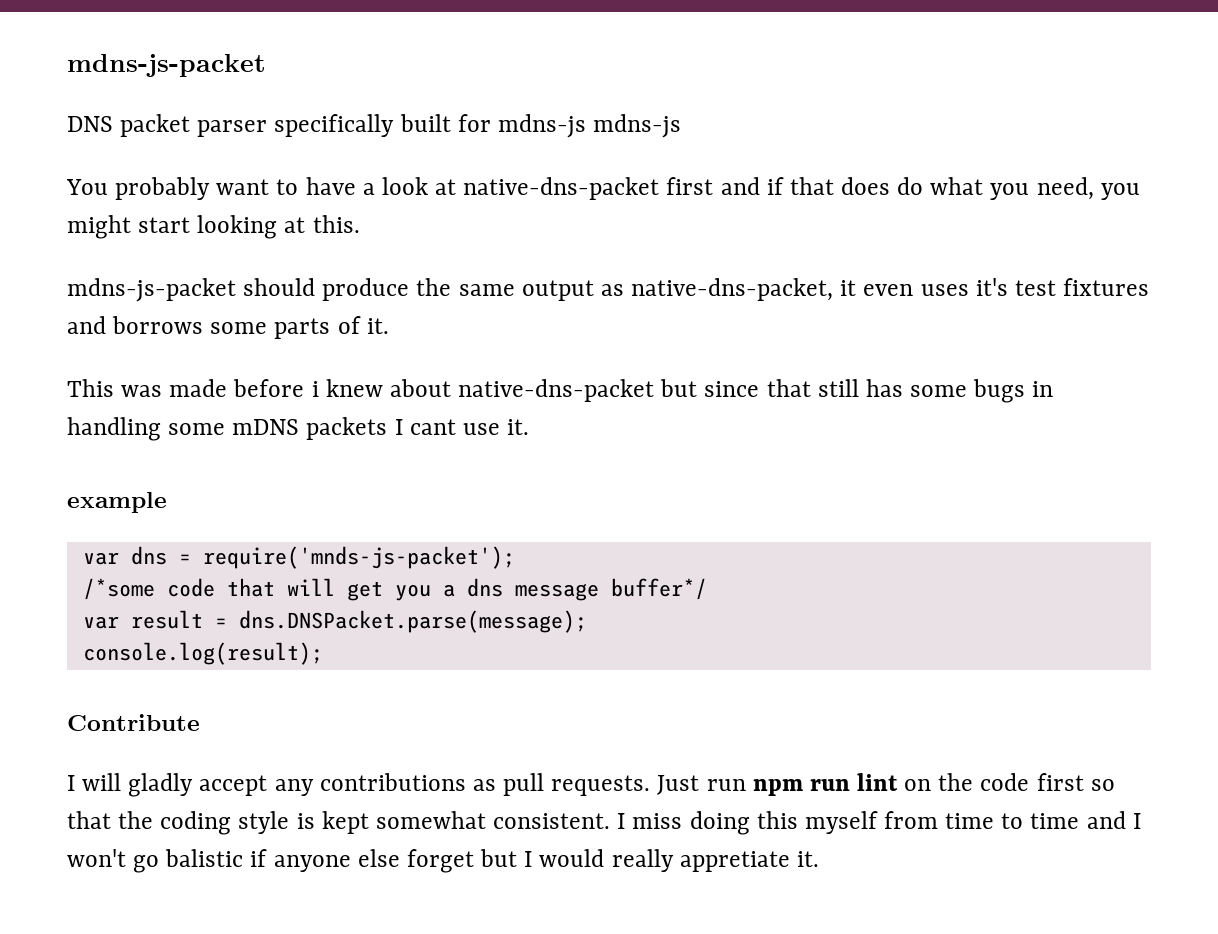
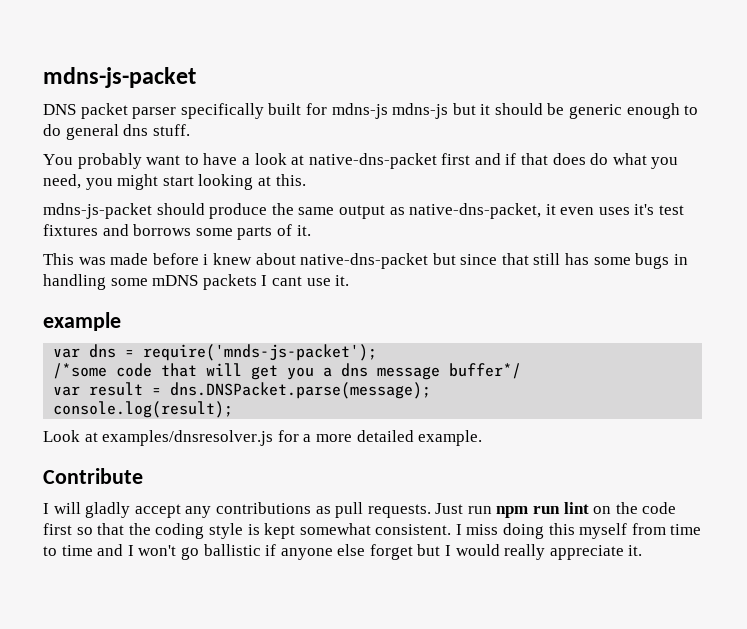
(682, 126) none -> [452,103,699,119] [43,124,190,140] but it should be generic enough to do general dns stuff.
(323, 653) none -> [43,430,483,446] // Look at examples/dnsresolver.js for a more detailed example.
[165,849,244,867] balistic -> [203,544,261,556] ballistic
[679,851,790,872] appretiate -> [549,545,624,560] appreciate

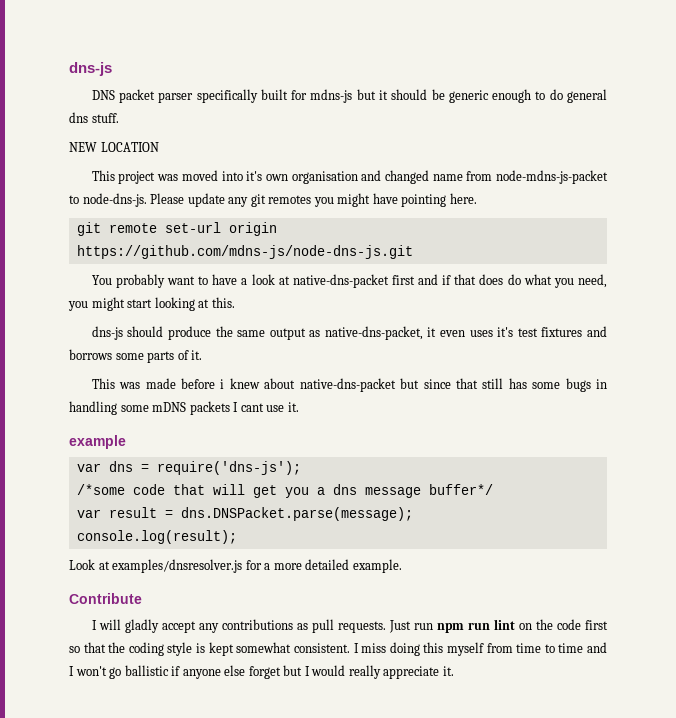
[43,67,196,88] mdns-js-packet -> [69,62,112,76] dns-js
[392,103,449,119] mdns-js -> (353, 96) none
(190, 130) none -> [69,142,159,152] [91,170,608,184] [69,193,477,207] [76,222,277,236] [76,245,413,259] // NEW LOCATION // This project was moved into it's own organisation and changed name from node-mdns-js-packet to node-dns-js. Please update any git remotes you might have pointing here. // git remote set-url origin https://github.com/mdns-js/node-dns-js.git
[43,203,152,219] mdns-js-packet -> [91,326,123,340] dns-js
[143,344,378,361] require('mnds-js-packet'); -> [156,461,301,475] require('dns-js');

